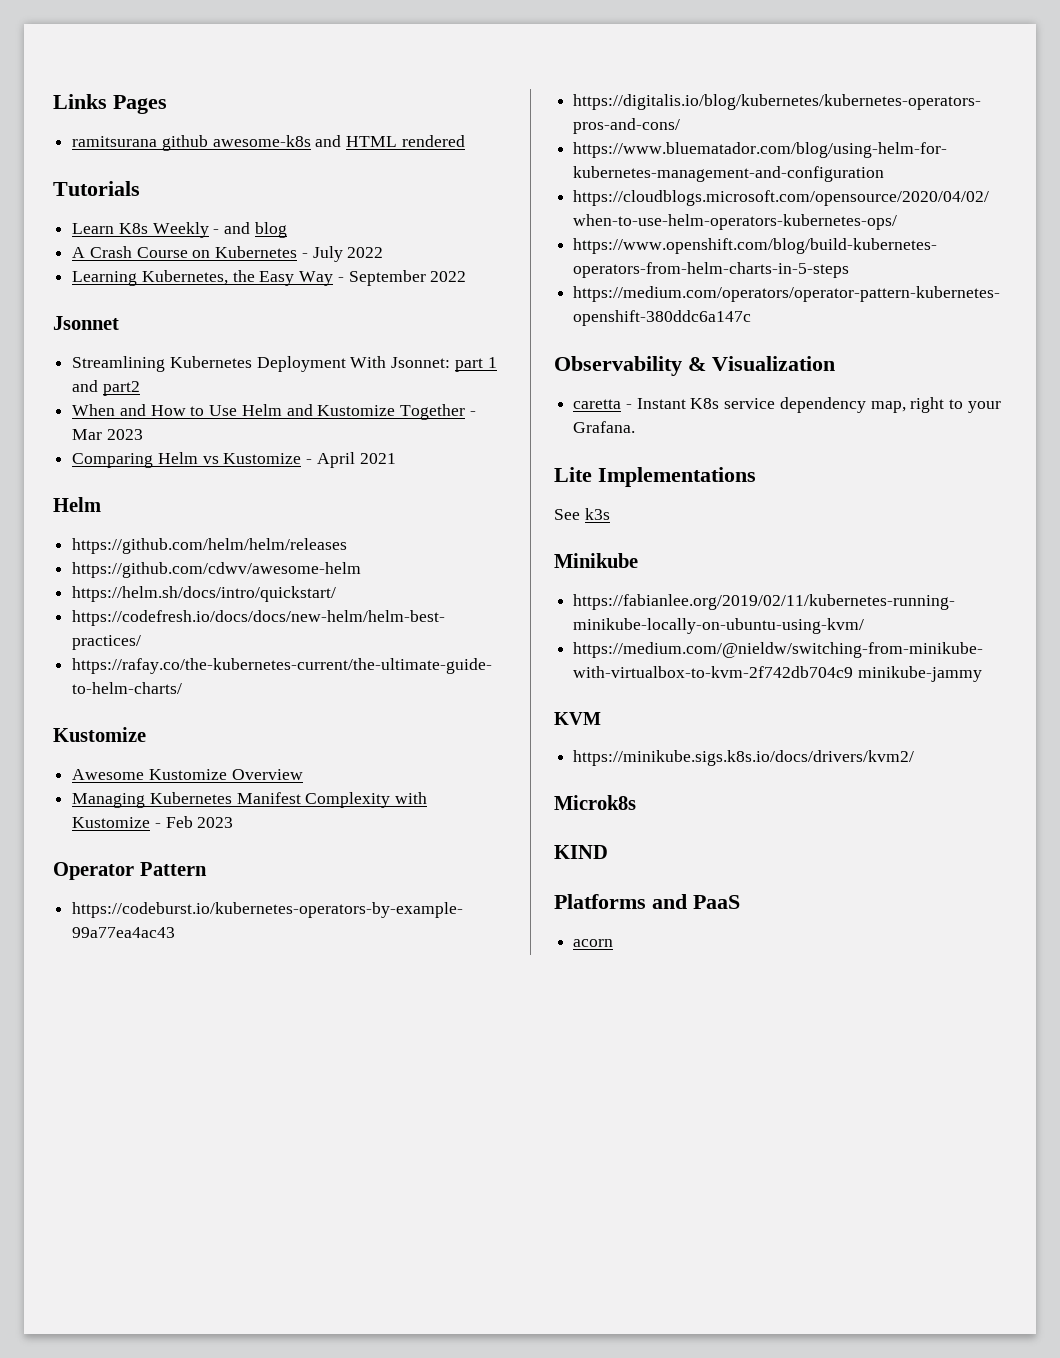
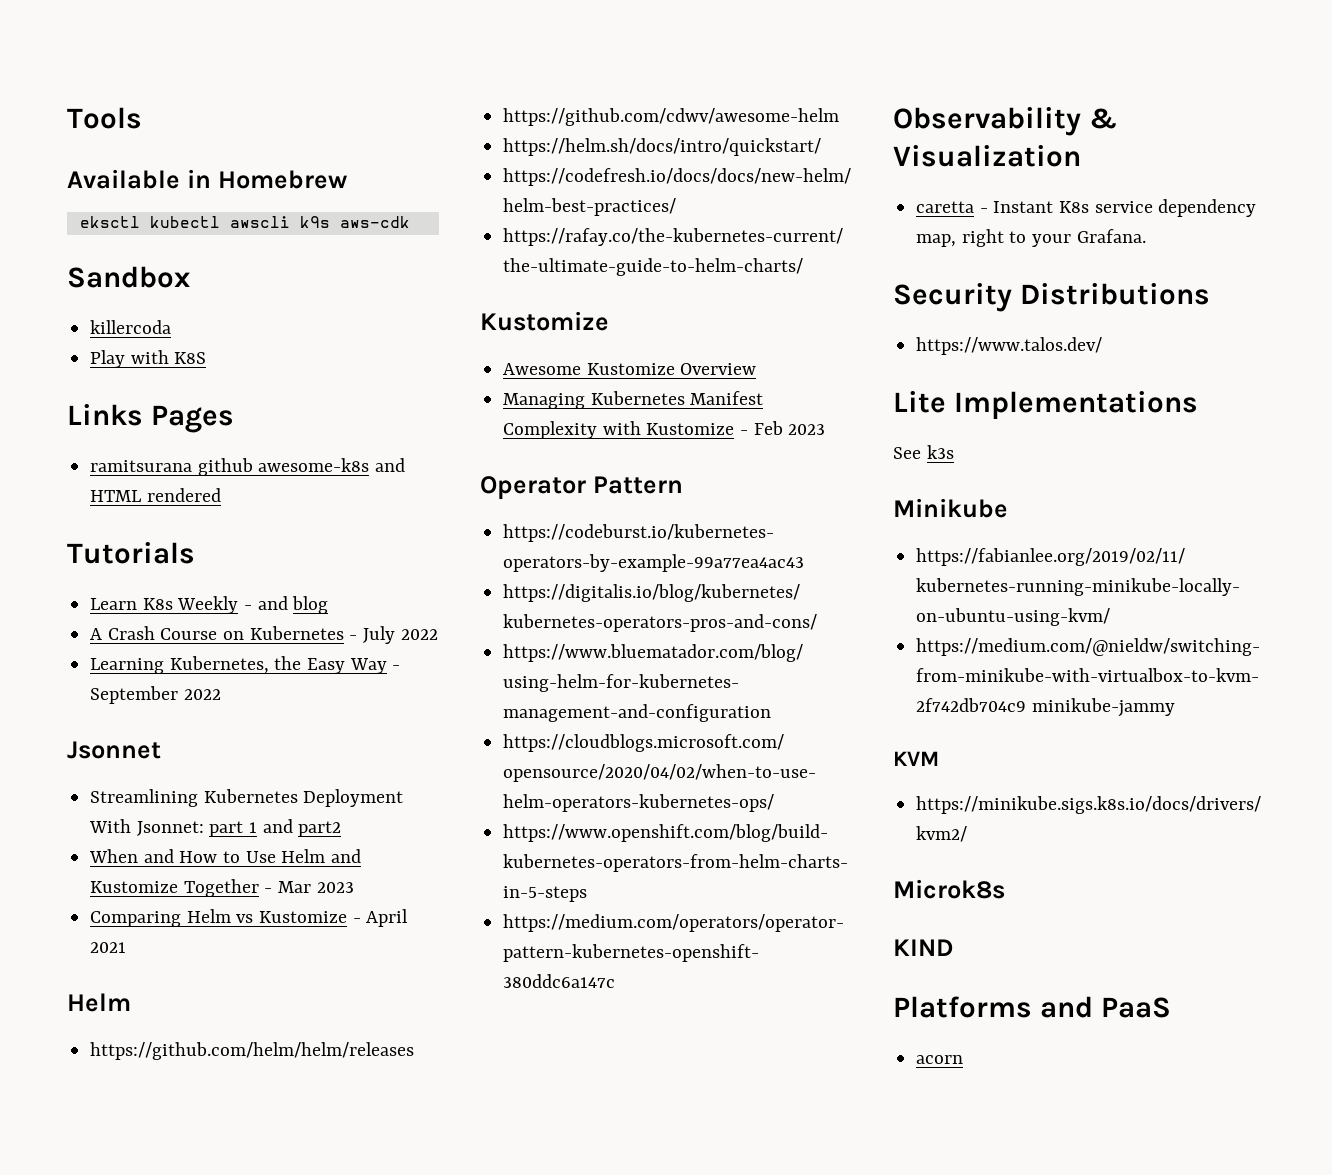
(53, 101) none -> [67,107,142,129] [67,169,347,189] [79,216,410,228] [67,266,190,288] [90,320,172,334] [90,350,207,368] Tools // Available in Homebrew // eksctl kubectl awscli k9s aws-cdk // Sandbox // killercoda // Play with K8S //
(636, 427) none -> [893,283,1210,312] [916,337,1103,355] // Security Distributions // https://www.talos.dev/

